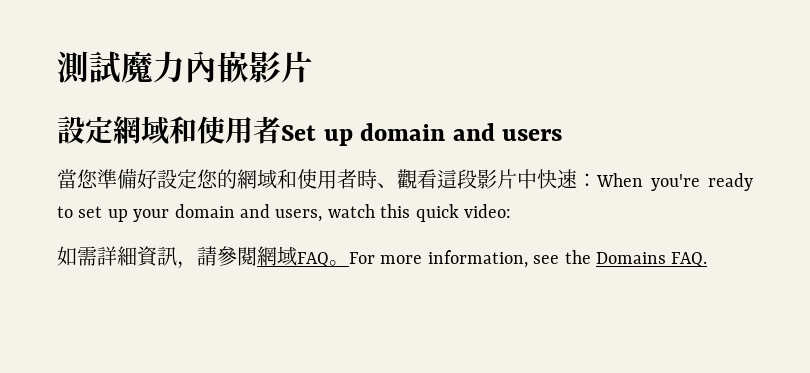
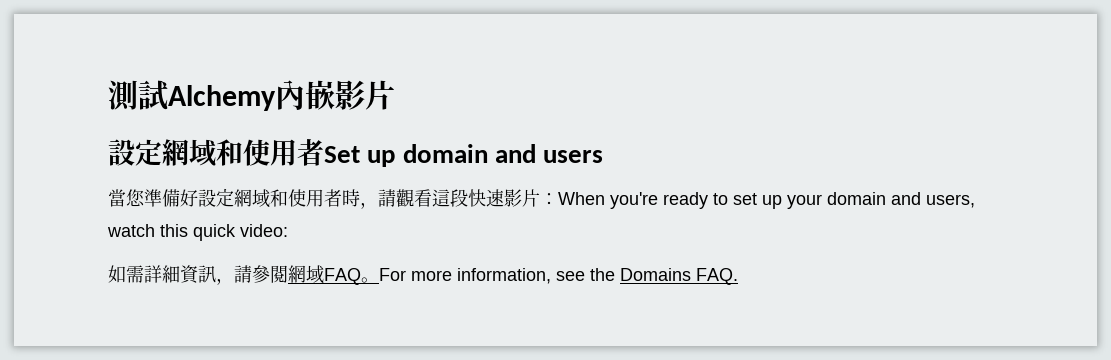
[121,51,185,83] 魔力 -> [168,85,276,111] Alchemy
[197,169,237,189] 您的 -> (234, 197) none
[377,183,397,188] 、 -> [360,189,396,209] ，請
[477,169,577,189] 影片中快速 -> [468,189,540,207] 快速影片

